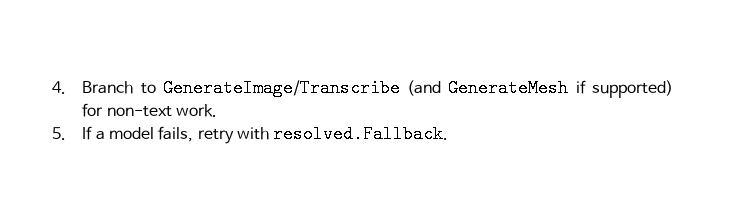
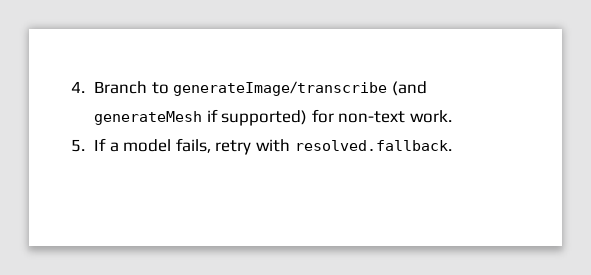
[162,79,569,97] GenerateImage/Transcribe (and GenerateMesh -> [173,81,427,96] [94,111,203,125] generateImage/transcribe (and generateMesh
[273,125,449,143] resolved.Fallback. -> [294,140,452,151] resolved.fallback.

